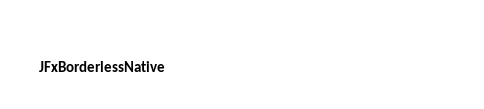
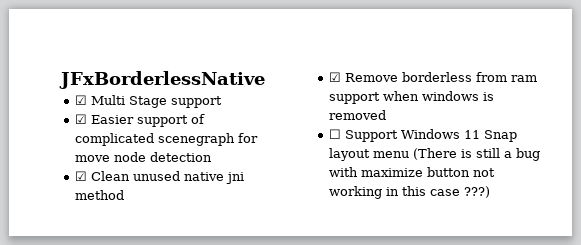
(165, 66) none -> [74,95,222,108] [74,114,205,127] [74,133,258,146] [74,152,212,162] [74,171,244,184] [74,190,124,200] [328,72,537,82] [328,91,494,104] [328,110,386,120] [328,129,517,142] [328,148,540,161] [328,167,495,177] [328,186,490,199] // ☑ Multi Stage support // ☑ Easier support of complicated scenegraph for move node detection // ☑ Clean unused native jni method // ☑ Remove borderless from ram support when windows is removed // ☐ Support Windows 11 Snap layout menu (There is still a bug with maximize button not working in this case ???)

